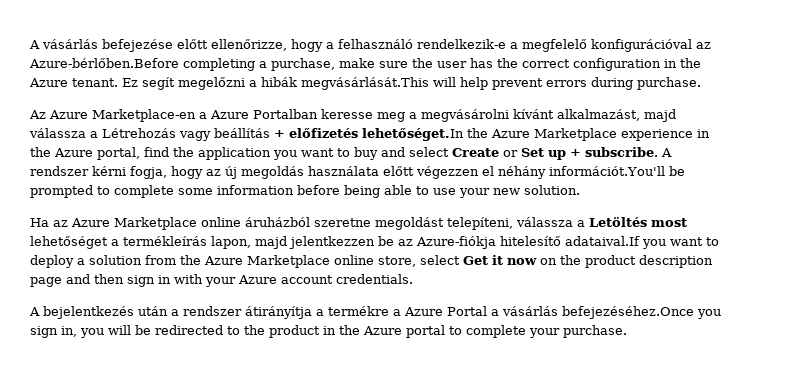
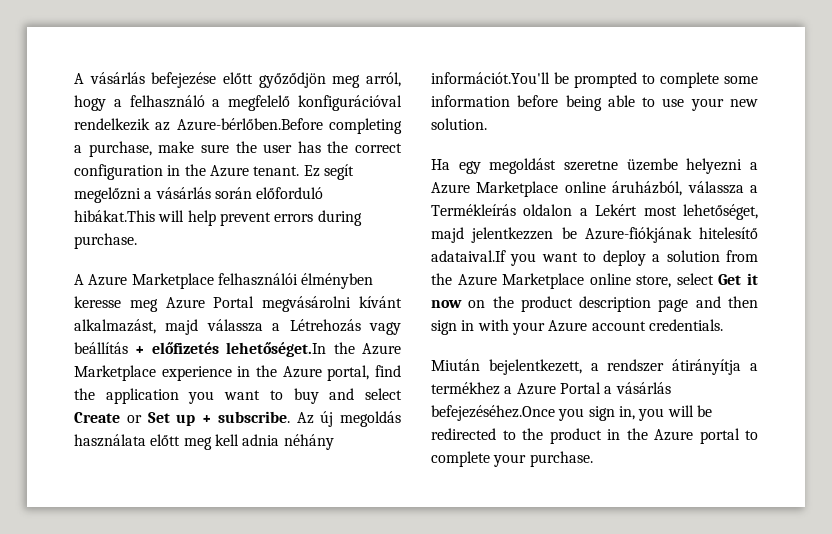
[211,39,287,51] ellenőrizze, -> [258,72,402,88] győződjön meg arról,
[417,39,506,49] rendelkezik-e -> (205, 101) none
(692, 45) none -> [74,118,150,131] rendelkezik
[261,77,429,90] hibák megvásárlását.This -> [155,187,324,199] [74,210,155,222] vásárlás során előforduló hibákat.This
[29,109,417,122] Az Azure Marketplace-en a Azure Portalban keresse meg a -> [74,273,374,289] [74,296,255,312] A Azure Marketplace felhasználói élményben keresse meg Azure Portal
[661,148,672,157] [30,166,221,179] A rendszer kérni fogja, hogy az -> [296,412,314,424] Az
[416,166,494,179] végezzen el -> [183,434,280,450] meg kell adnia
[53,217,687,230] [30,236,251,249] az Azure Marketplace online áruházból szeretne megoldást telepíteni, válassza a Letöltés most lehetőséget a termékleírás lapon, -> [458,158,758,174] [431,181,758,197] [431,204,758,220] egy megoldást szeretne üzembe helyezni a Azure Marketplace online áruházból, válassza a Termékleírás oldalon a Lekért most lehetőséget,
[398,236,496,249] az Azure-fiókja -> [584,227,692,243] Azure-fiókjának
[29,306,168,319] A bejelentkezés után -> [431,359,582,375] Miután bejelentkezett,
[328,306,389,316] termékre -> [431,382,500,395] termékhez

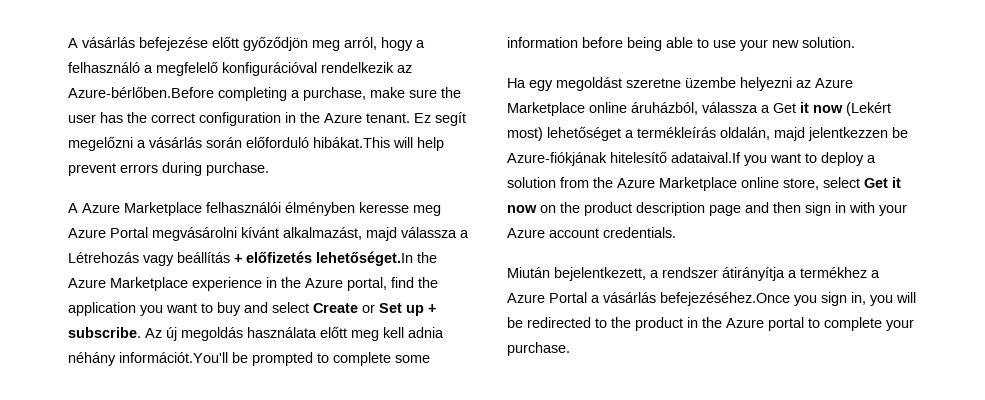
[750,162,758,170] a -> [796,80,811,88] az
[431,204,758,220] Termékleírás oldalon a Lekért most lehetőséget, -> [773,102,891,116] [507,126,770,141] Get it now (Lekért most) lehetőséget a termékleírás oldalán,

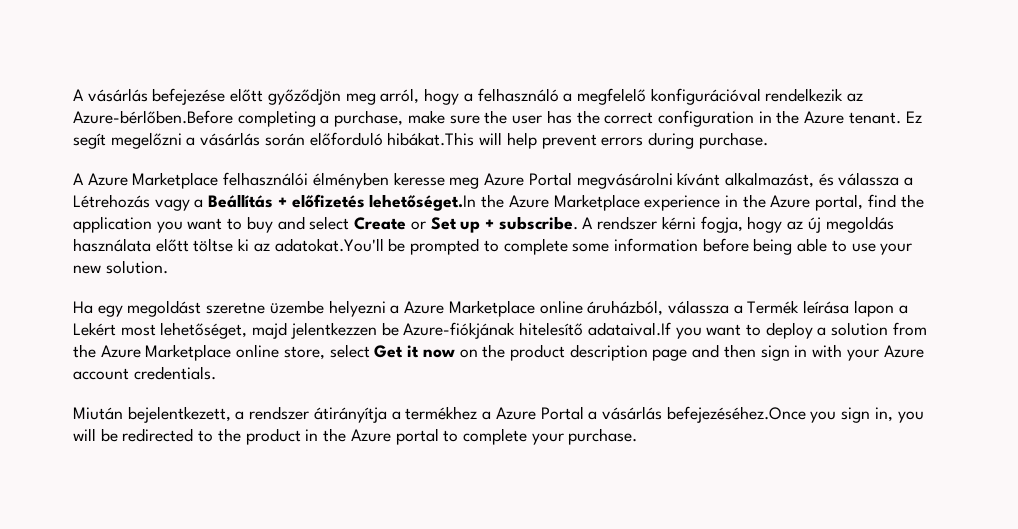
[366,227,397,241] majd -> [818,173,834,186] és
[177,252,230,263] beállítás -> [194,194,274,208] a Beállítás
[145,326,444,341] [68,352,228,366] Az új megoldás használata előtt meg kell adnia néhány információt.You'll -> [582,216,894,233] [73,238,384,252] A rendszer kérni fogja, hogy az új megoldás használata előtt töltse ki az adatokat.You'll
[796,80,811,88] az -> [390,305,400,314] a
[773,102,891,116] [507,126,770,141] Get it now (Lekért most) lehetőséget a termékleírás oldalán, -> [747,300,908,317] [73,322,248,339] Termék leírása lapon a Lekért most lehetőséget,

